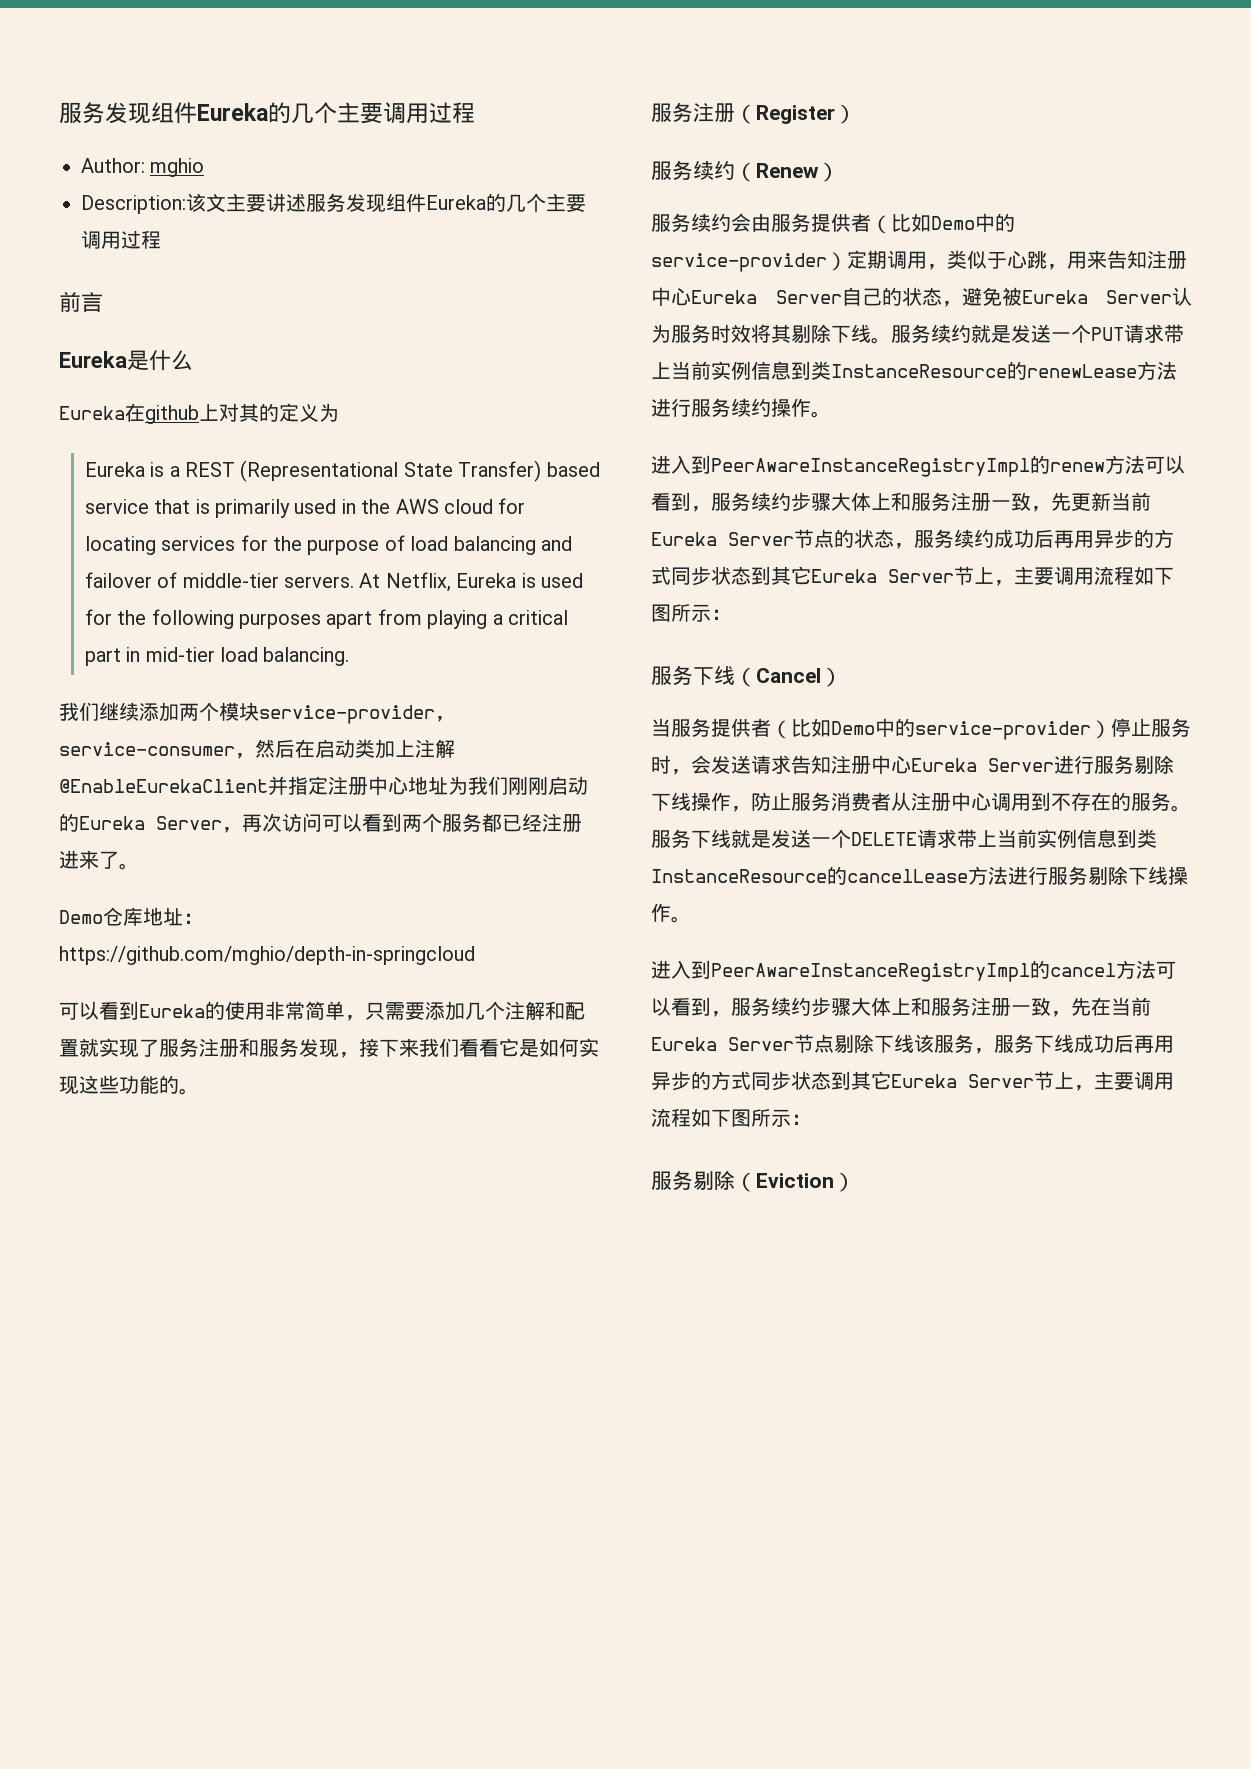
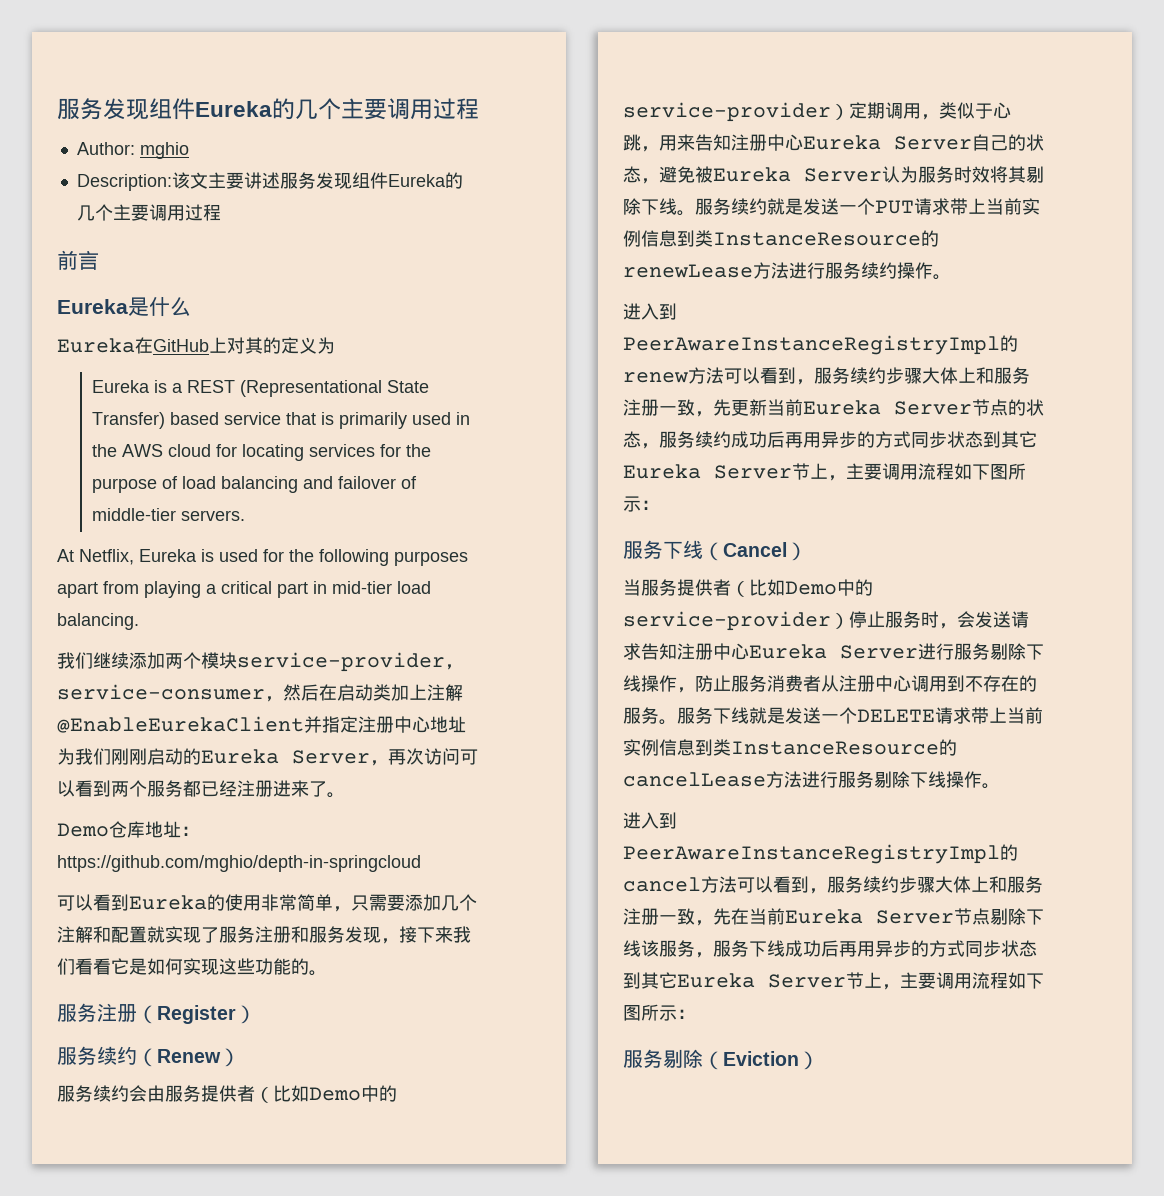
[145,405,199,424] github -> [153,339,209,352] GitHub
(355, 582) none -> (246, 515) //

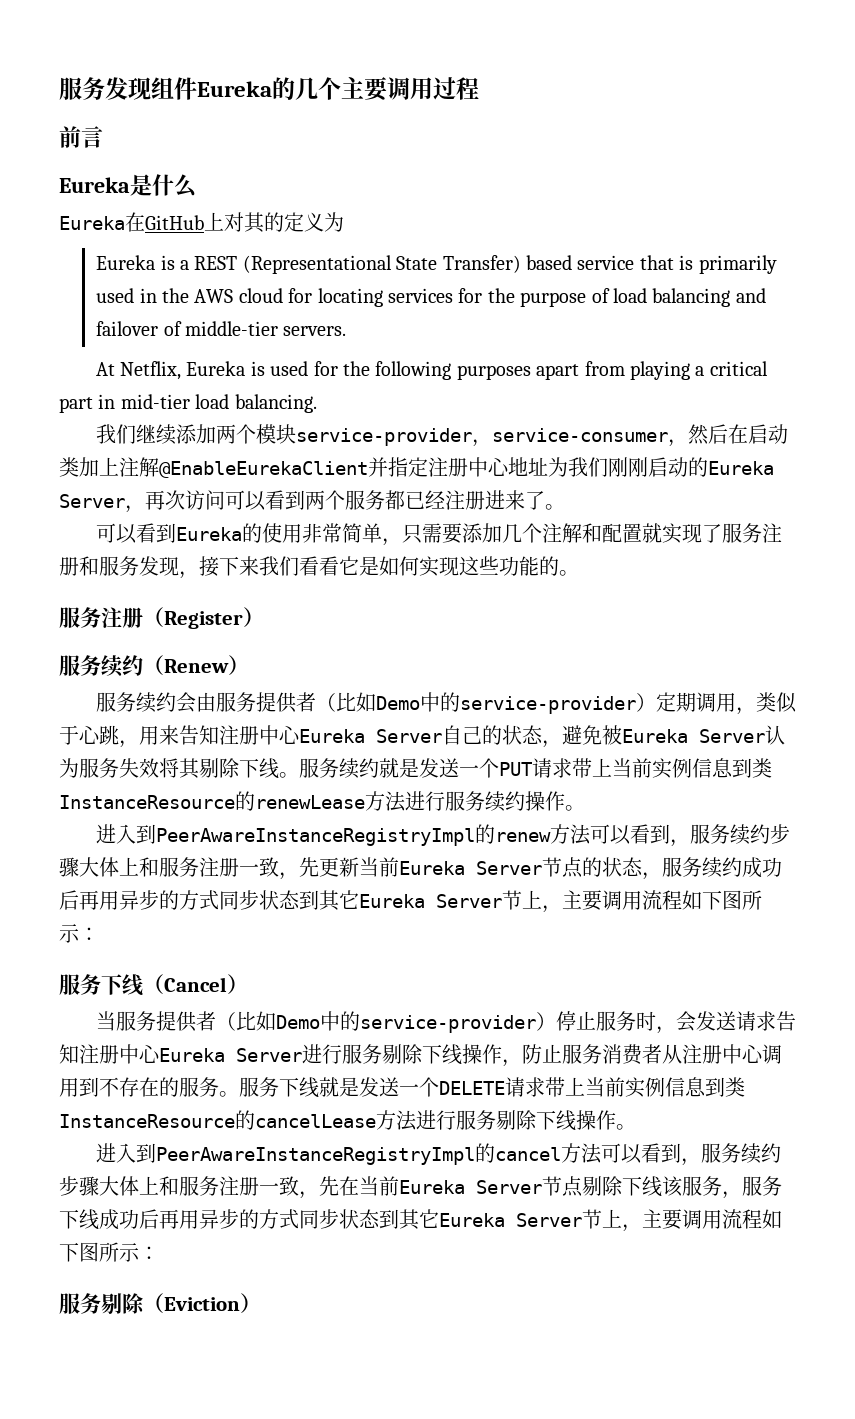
[57,98,479,120] [76,142,189,159] [76,172,463,191] [76,204,221,221] 服务发现组件Eureka的几个主要调用过程 // Author: mghio // Description:该文主要讲述服务发现组件Eureka的几个主要调用过程 -> [59,77,479,101] 服务发现组件Eureka的几个主要调用过程
[57,821,199,838] [57,855,421,872] // Demo仓库地址：https://github.com/mghio/depth-in-springcloud -> (565, 507) none
[954,166,972,183] 时 -> [119,758,139,778] 失

